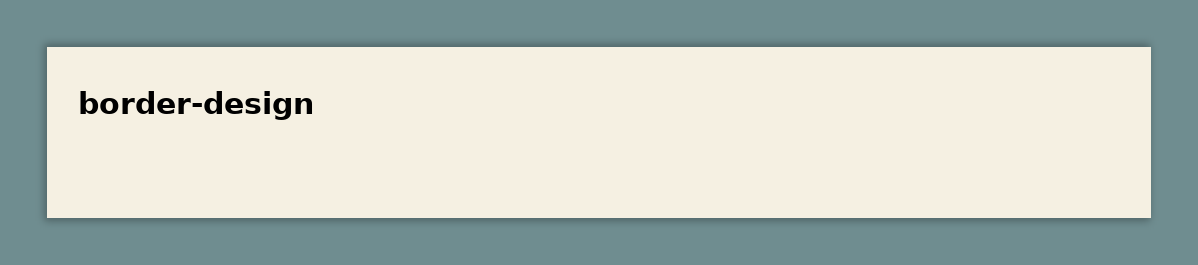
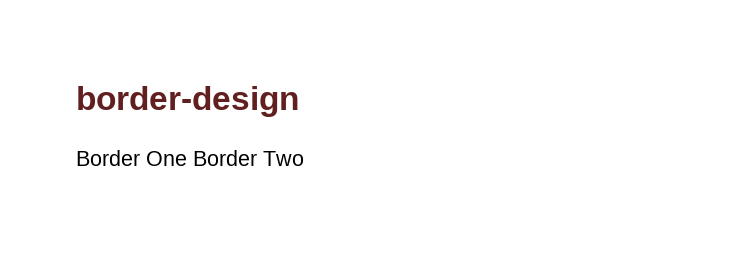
(314, 105) none -> [76,150,304,166] // Border One Border Two

